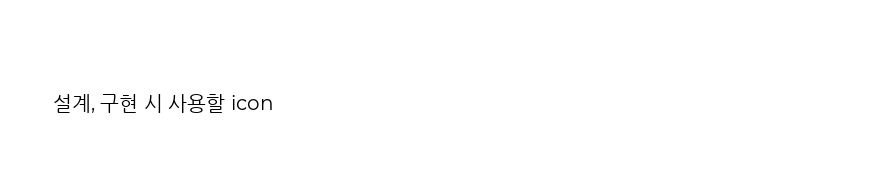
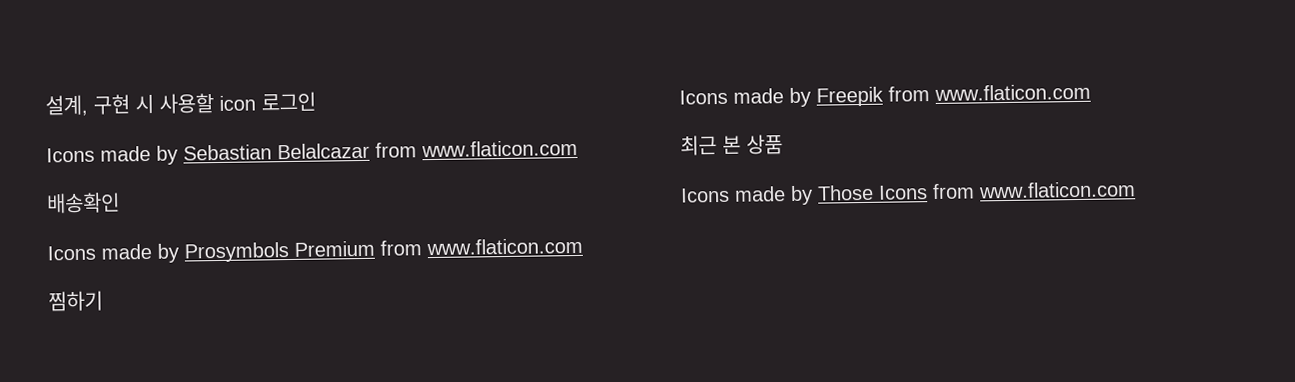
(274, 102) none -> [261,91,316,112] [46,139,578,165] [46,192,120,214] [47,237,583,263] [48,290,103,312] [679,83,1091,108] [680,134,783,156] [680,181,1136,205] 로그인 // Icons made by Sebastian Belalcazar from www.flaticon.com // 배송확인 // Icons made by Prosymbols Premium from www.flaticon.com // 찜하기 // Icons made by Freepik from www.flaticon.com // 최근 본 상품 // Icons made by Those Icons from www.flaticon.com

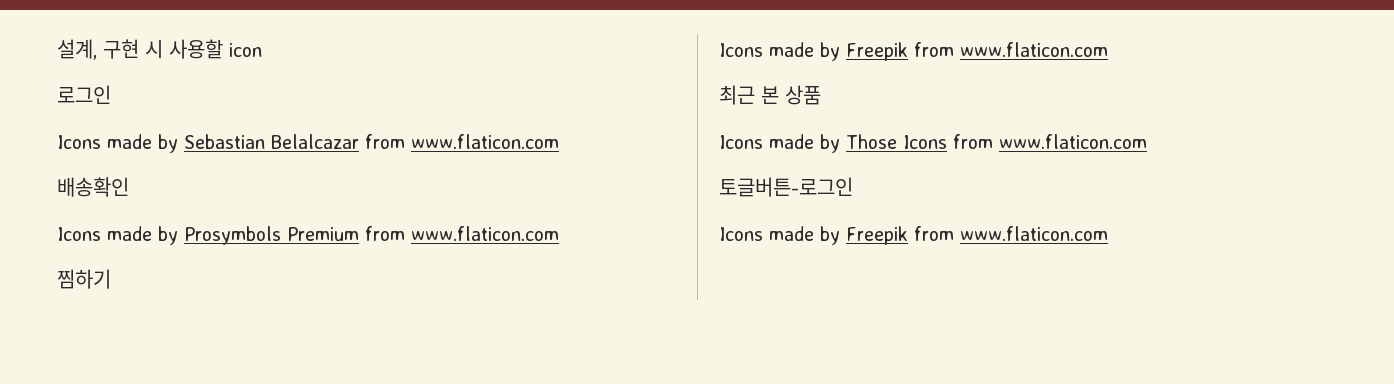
(256, 103) none -> (262, 50) //
(1136, 190) none -> [719,177,853,197] [719,226,1108,245] // 토글버튼-로그인 // Icons made by Freepik from www.flaticon.com

